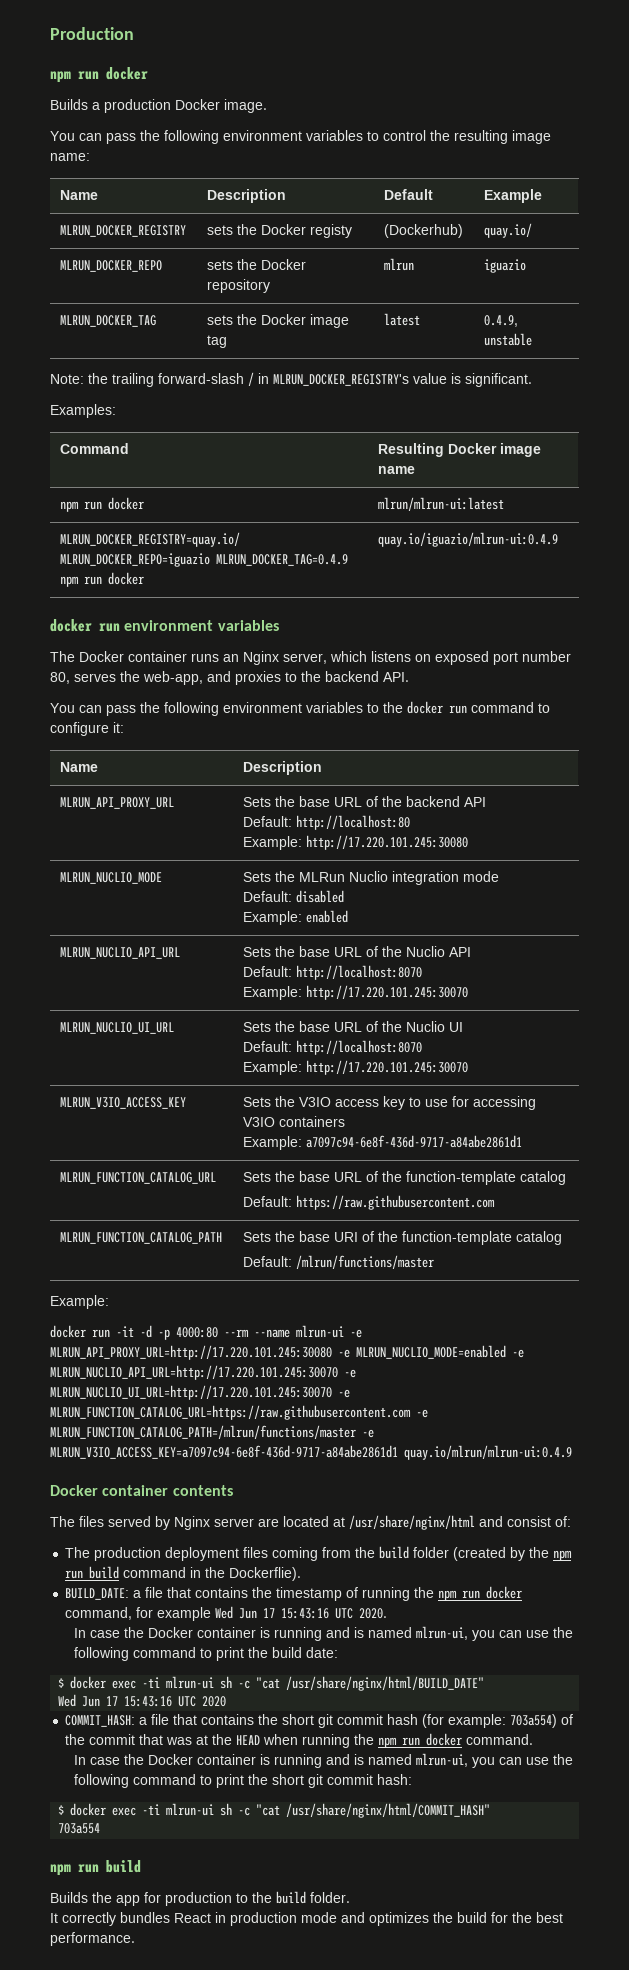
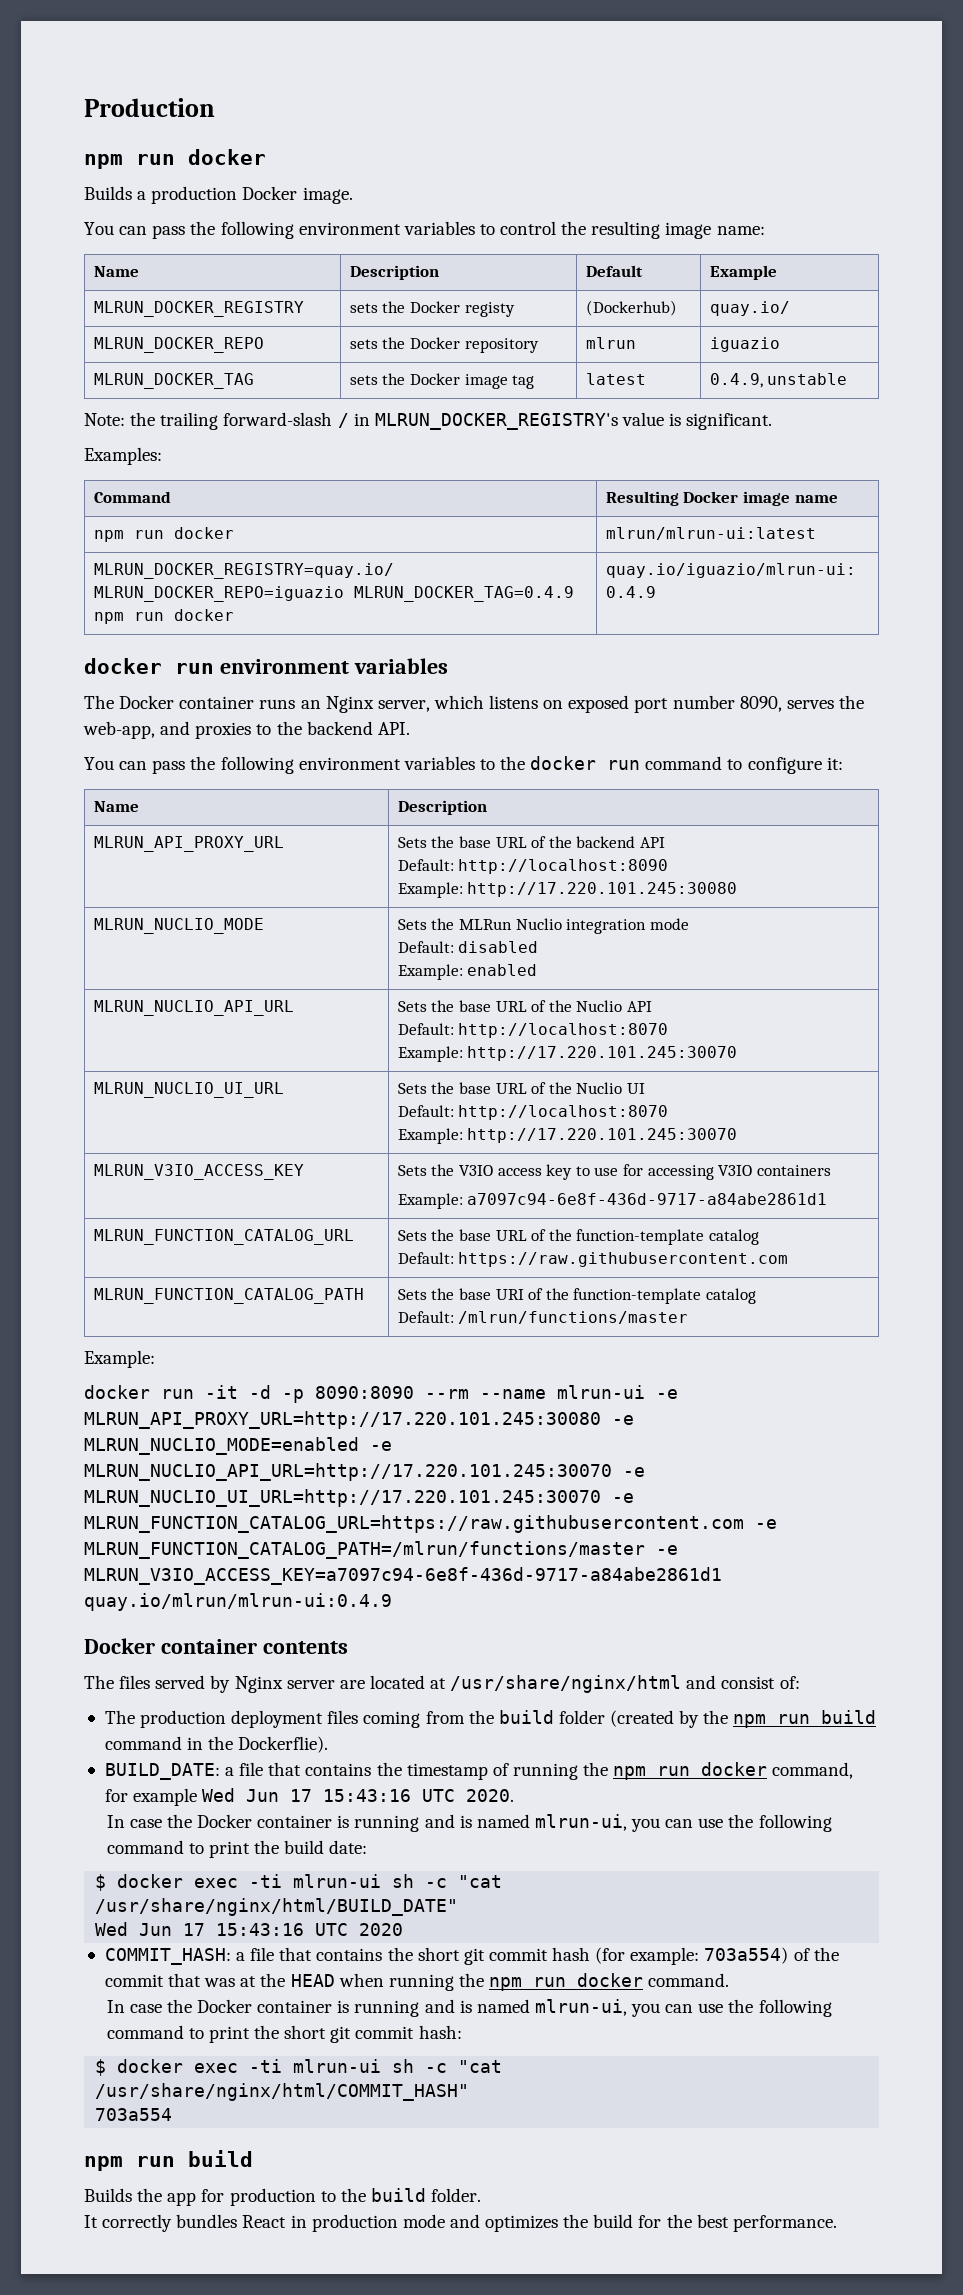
[50,672,70,684] 80, -> [739,696,782,712] 8090,
[296,815,411,830] http://localhost:80 -> [458,859,669,874] http://localhost:8090
[176,1327,218,1338] 4000:80 -> [315,1386,414,1399] 8090:8090

